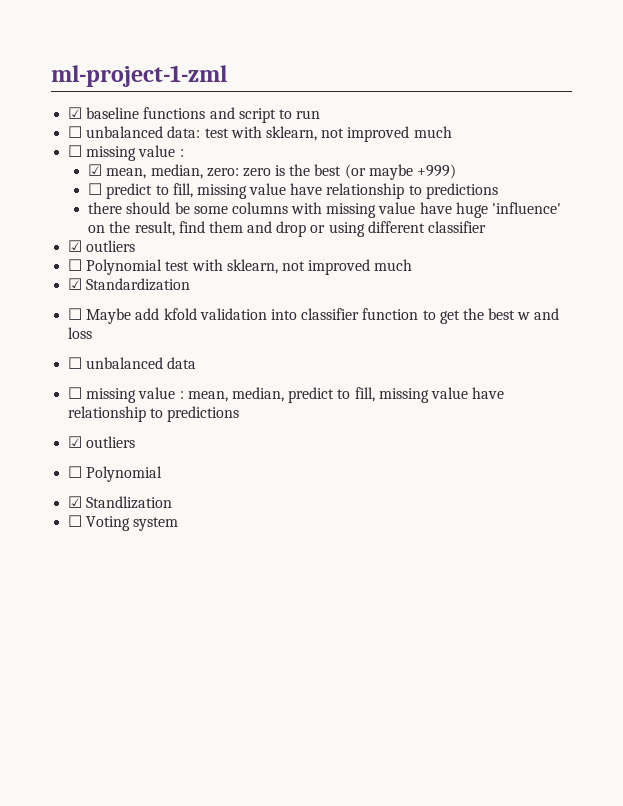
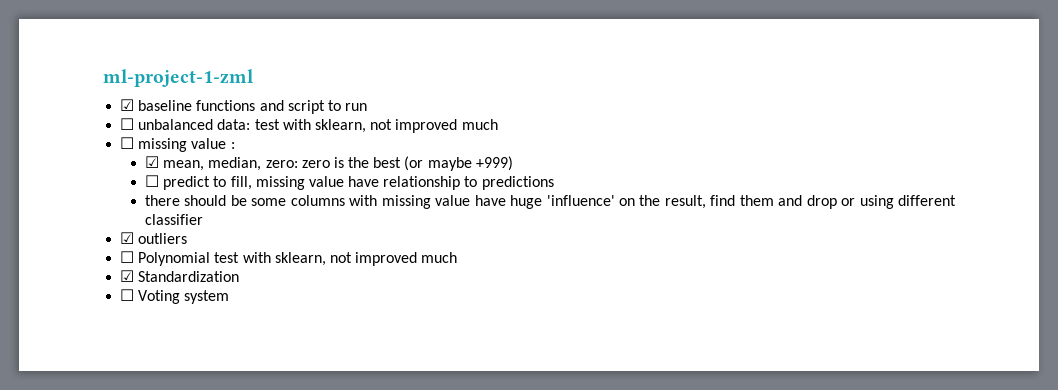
[68,308,560,324] [68,327,93,339] [68,357,197,369] [68,387,505,403] [68,406,240,422] [68,436,136,448] [68,466,163,482] [68,496,173,509] // ☐ Maybe add kfold validation into classifier function to get the best w and loss // ☐ unbalanced data // ☐ missing value : mean, median, predict to fill, missing value have relationship to predictions // ☑ outliers // ☐ Polynomial // ☑ Standlization -> (240, 276) none

